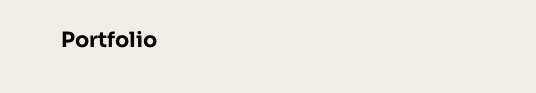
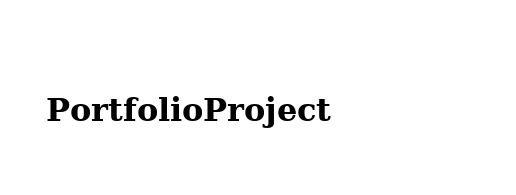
[61,30,157,48] Portfolio -> [46,96,331,128] PortfolioProject

